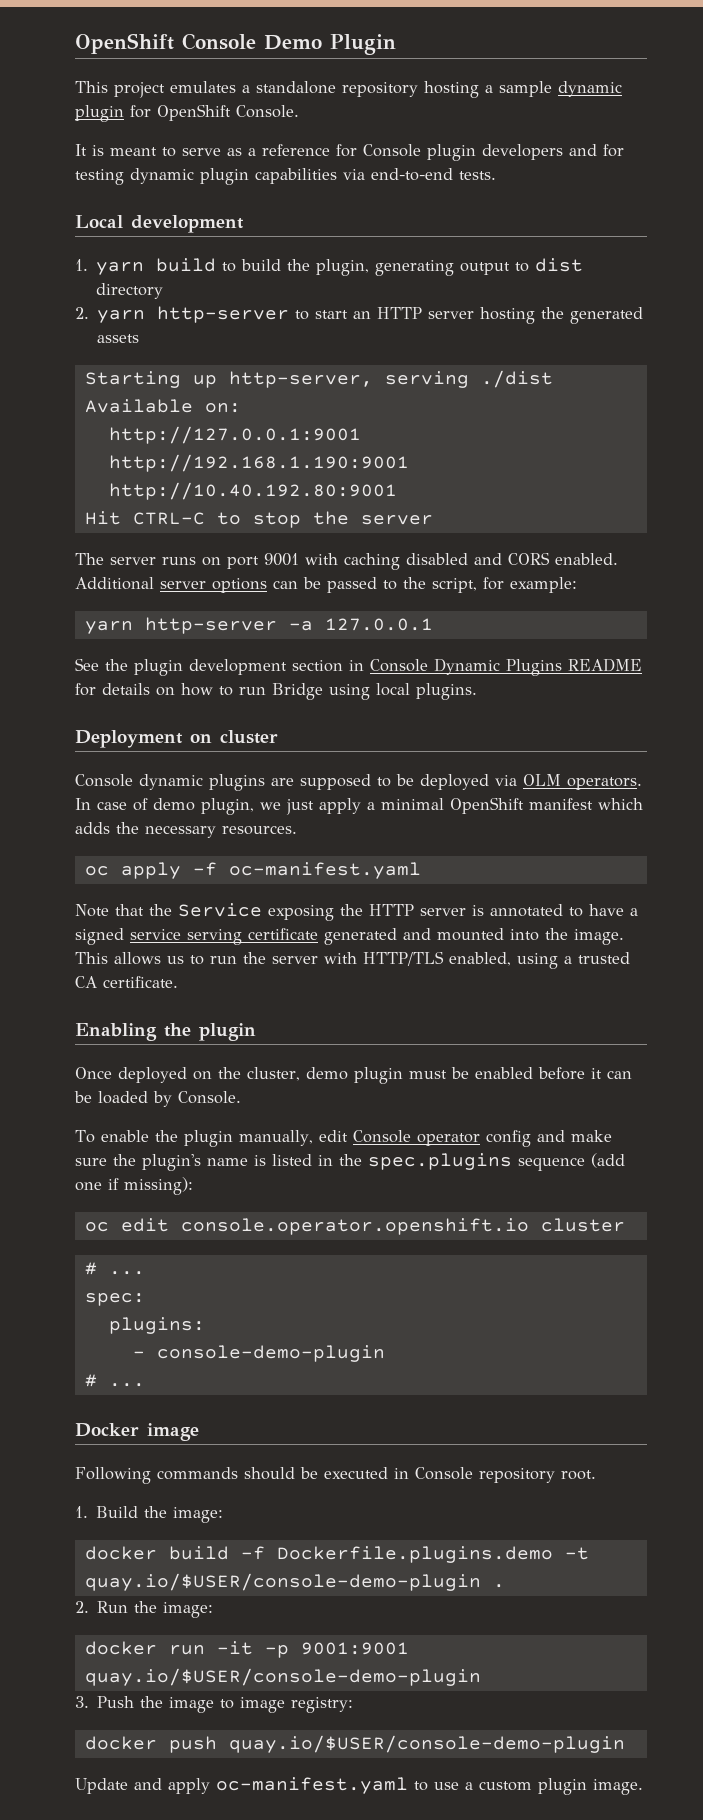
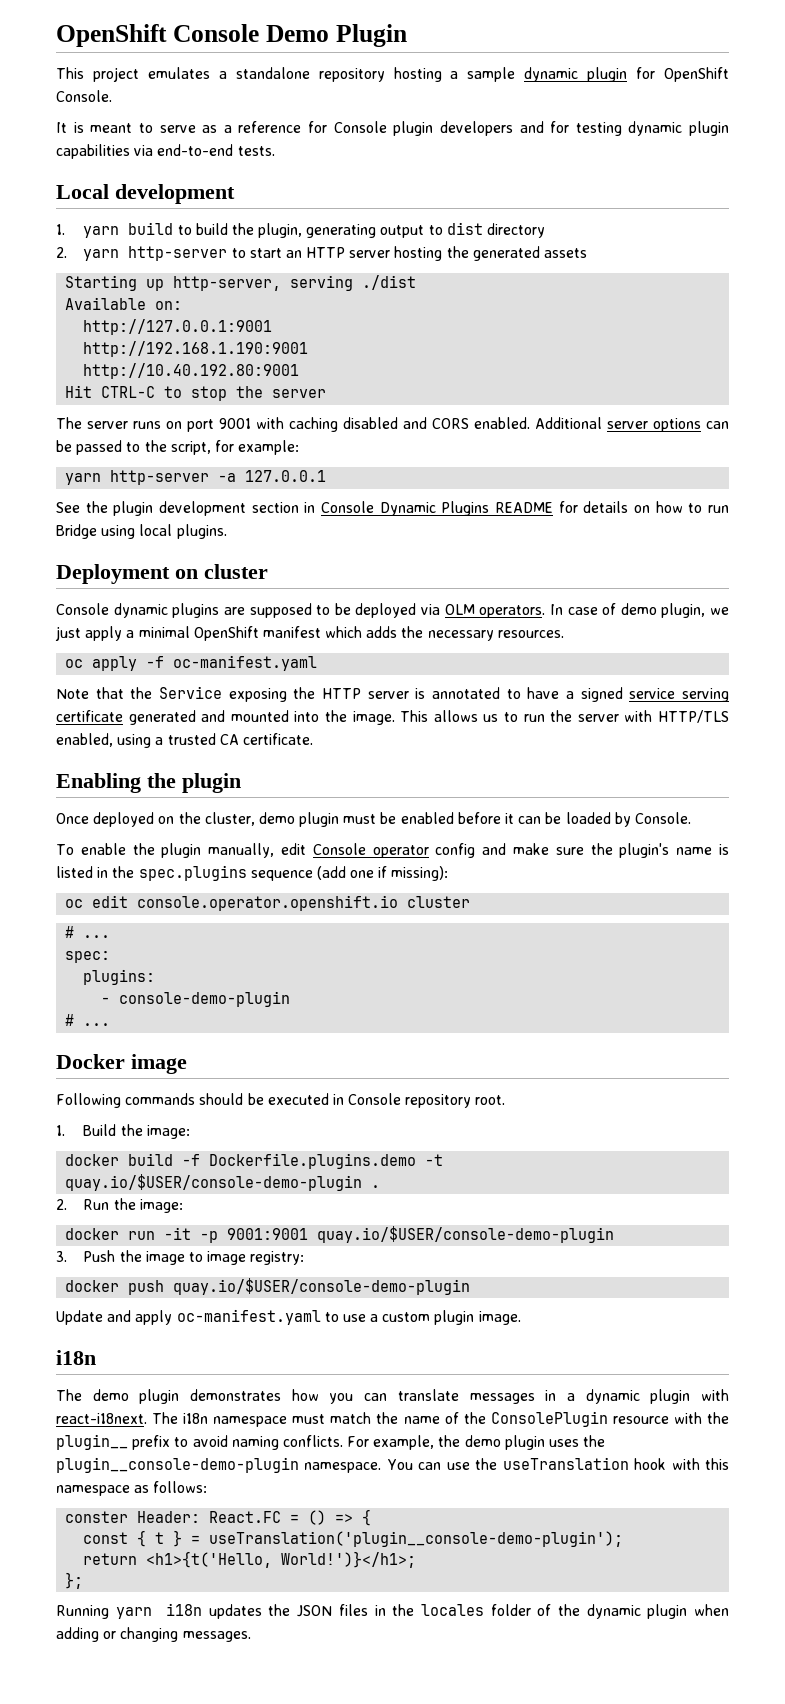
(643, 1787) none -> [56,1350,96,1365] [56,1389,730,1404] [56,1411,730,1427] [56,1434,606,1450] [56,1457,729,1473] [56,1481,208,1496] [65,1509,372,1526] [83,1530,624,1547] [83,1551,417,1568] [65,1572,84,1589] [56,1603,729,1619] [56,1627,251,1642] // i18n // The demo plugin demonstrates how you can translate messages in a dynamic plugin with react-i18next. The i18n namespace must match the name of the ConsolePlugin resource with the plugin__ prefix to avoid naming conflicts. For example, the demo plugin uses the plugin__console-demo-plugin namespace. You can use the useTranslation hook with this namespace as follows: // conster Header: React.FC = () => { // const { t } = useTranslation('plugin__console-demo-plugin'); // return <h1>{t('Hello, World!')}</h1>; // }; // Running yarn i18n updates the JSON files in the locales folder of the dynamic plugin when adding or changing messages.

